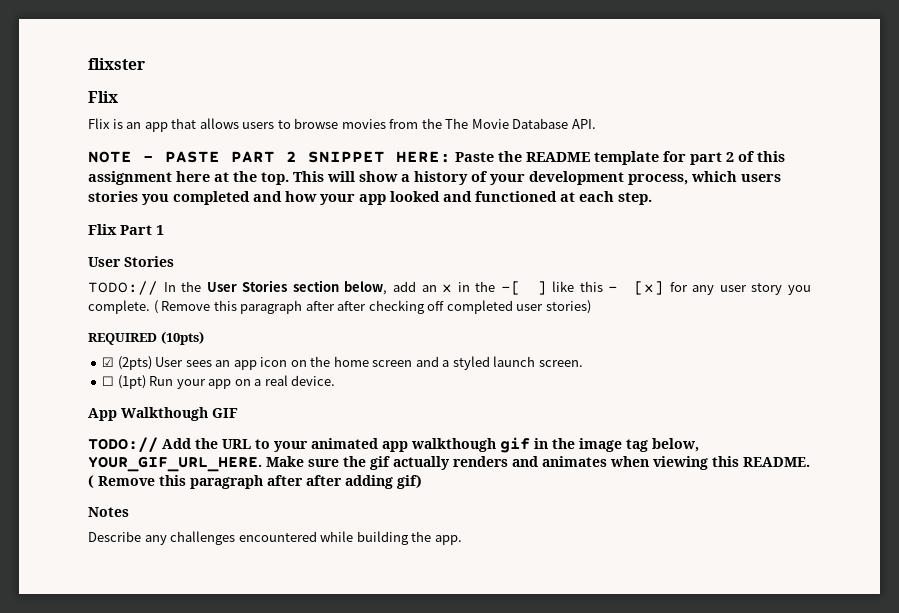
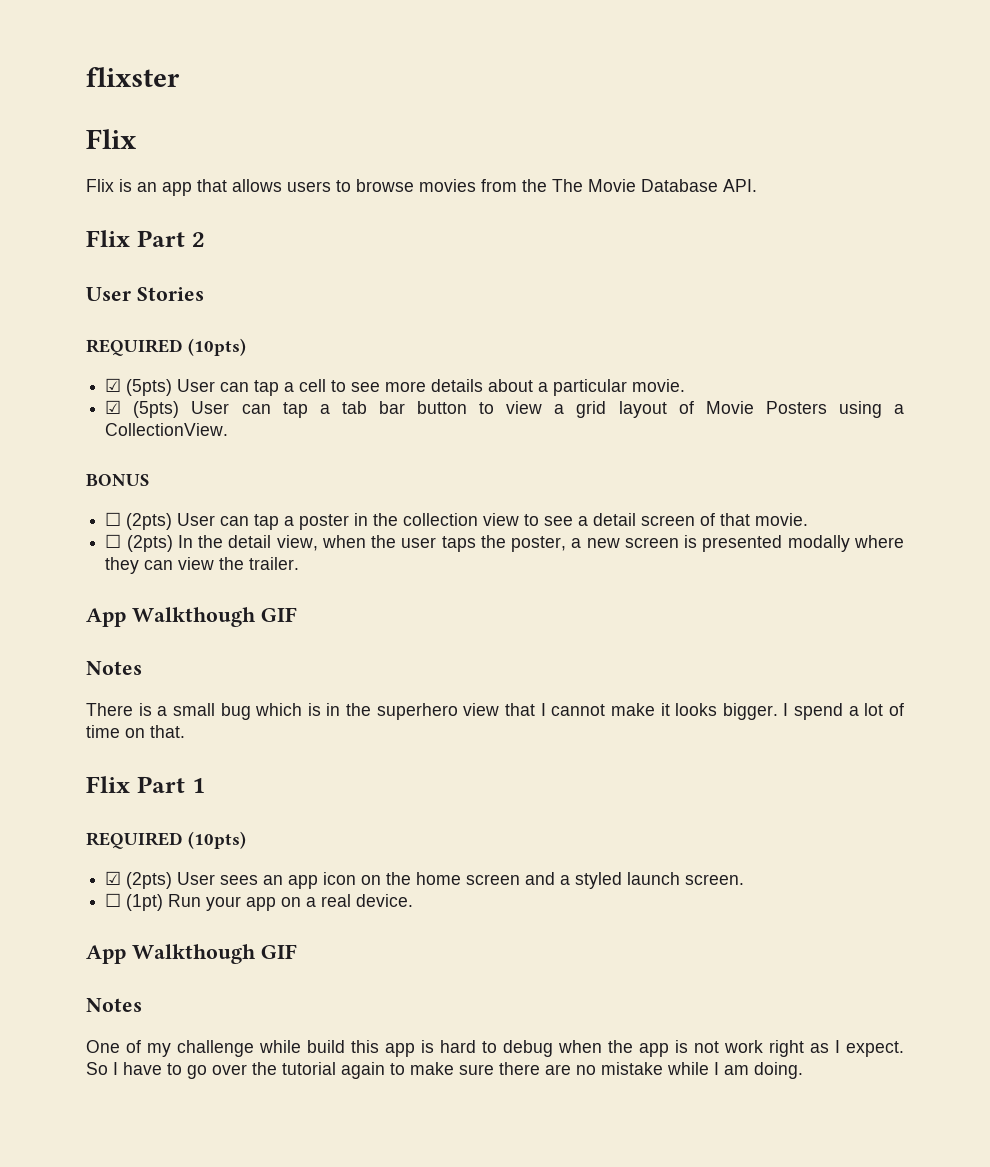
[88,151,785,165] [88,171,781,185] [88,191,652,205] [88,224,164,235] [88,256,174,267] [88,280,811,295] [88,300,591,314] NOTE - PASTE PART 2 SNIPPET HERE: Paste the README template for part 2 of this assignment here at the top. This will show a history of your development process, which users stories you completed and how your app looked and functioned at each step. // Flix Part 1 // User Stories // TODO:// In the User Stories section below, add an x in the -[ ] like this - [x] for any user story you complete. ( Remove this paragraph after after checking off completed user stories) -> [86,230,205,247] [86,287,204,301] [86,338,246,356] [105,378,686,396] [105,400,904,418] [105,423,229,436] [86,474,149,486] [105,512,809,530] [105,534,905,552] [105,557,300,574] [86,607,297,627] [86,661,142,675] [86,703,904,720] [86,725,185,738] [86,776,205,793] Flix Part 2 // User Stories // REQUIRED (10pts) // ☑ (5pts) User can tap a cell to see more details about a particular movie. // ☑ (5pts) User can tap a tab bar button to view a grid layout of Movie Posters using a CollectionView. // BONUS // ☐ (2pts) User can tap a poster in the collection view to see a detail screen of that movie. // ☐ (2pts) In the detail view, when the user taps the poster, a new screen is presented modally where they can view the trailer. // App Walkthough GIF // Notes // There is a small bug which is in the superhero view that I cannot make it looks bigger. I spend a lot of time on that. // Flix Part 1
[88,437,699,453] [88,456,810,472] [88,475,422,489] [88,507,129,517] [88,531,462,545] TODO:// Add the URL to your animated app walkthough gif in the image tag below, YOUR_GIF_URL_HERE. Make sure the gif actually renders and animates when viewing this README. ( Remove this paragraph after after adding gif) // Notes // Describe any challenges encountered while building the app. -> [86,998,142,1012] [86,1040,904,1057] [86,1062,803,1079] Notes // One of my challenge while build this app is hard to debug when the app is not work right as I expect. So I have to go over the tutorial again to make sure there are no mistake while I am doing.

